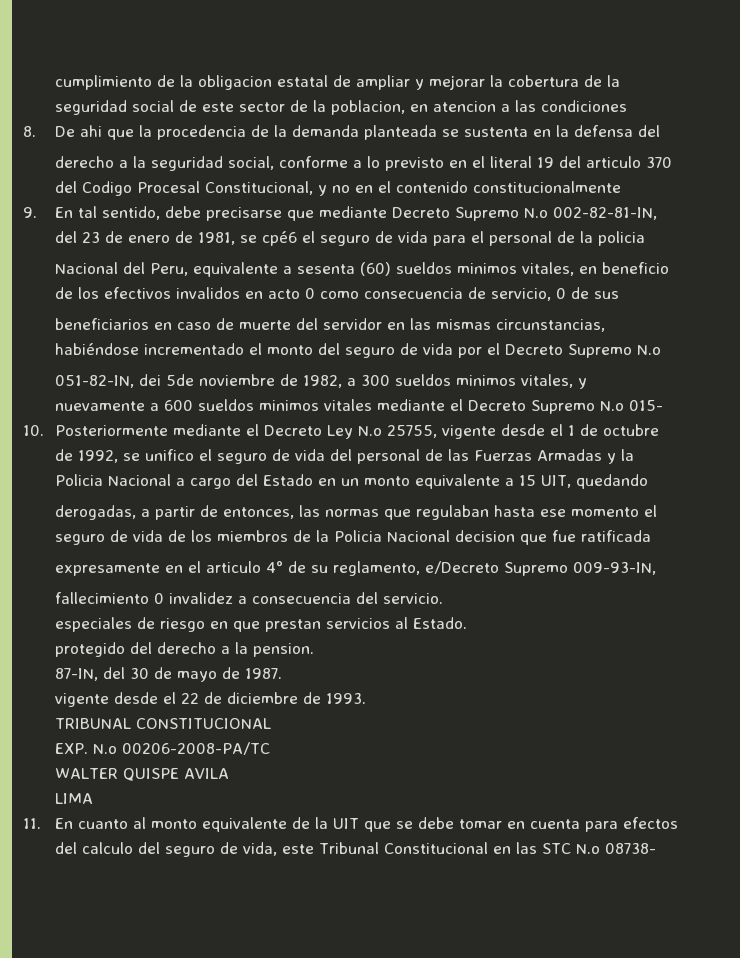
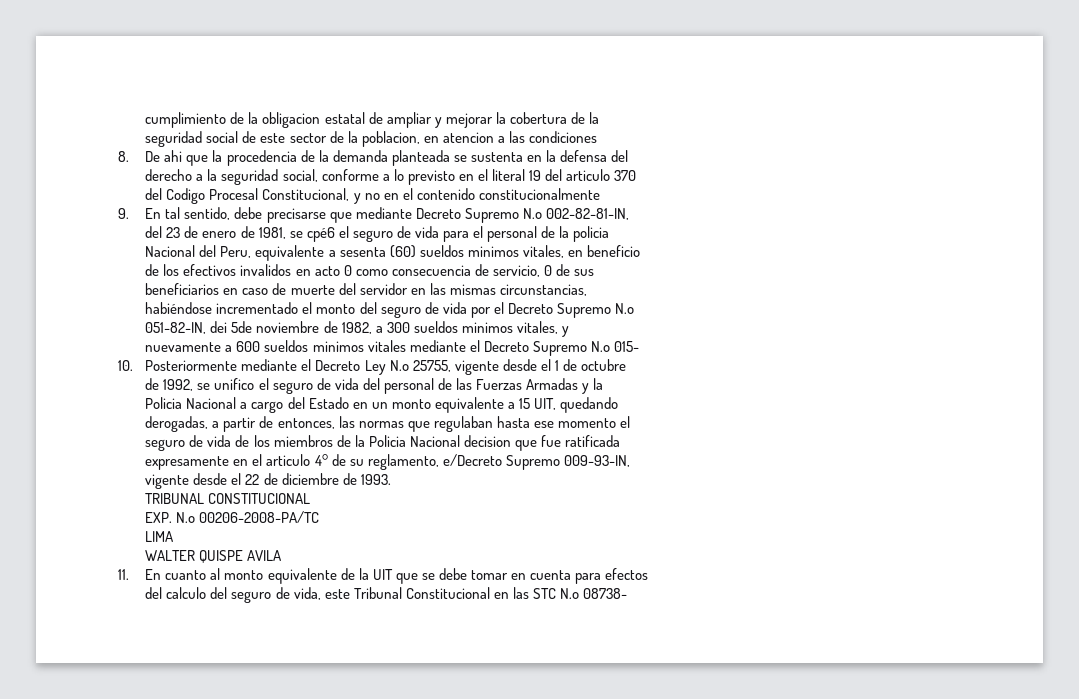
[54,592,443,604] [54,617,467,632] [54,642,314,657] [54,667,282,682] // fallecimiento 0 invalidez a consecuencia del servicio. // especiales de riesgo en que prestan servicios al Estado. // protegido del derecho a la pension. // 87-IN, del 30 de mayo de 1987. -> (630, 461) none
(270, 748) none -> [145,531,174,542] // LIMA
[54,793,93,804] // LIMA -> (282, 555) none

